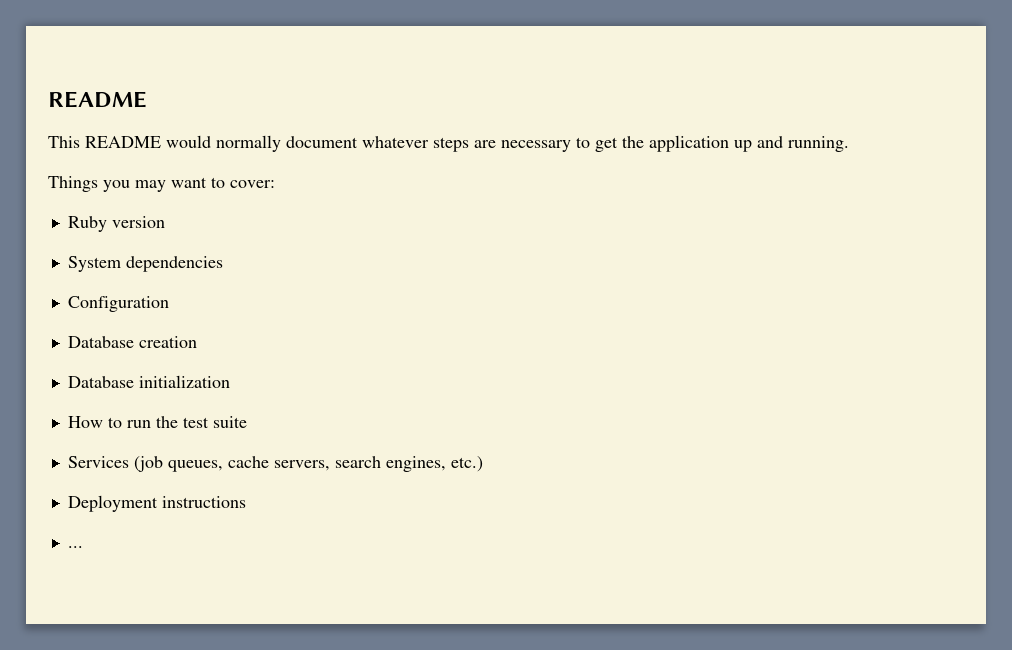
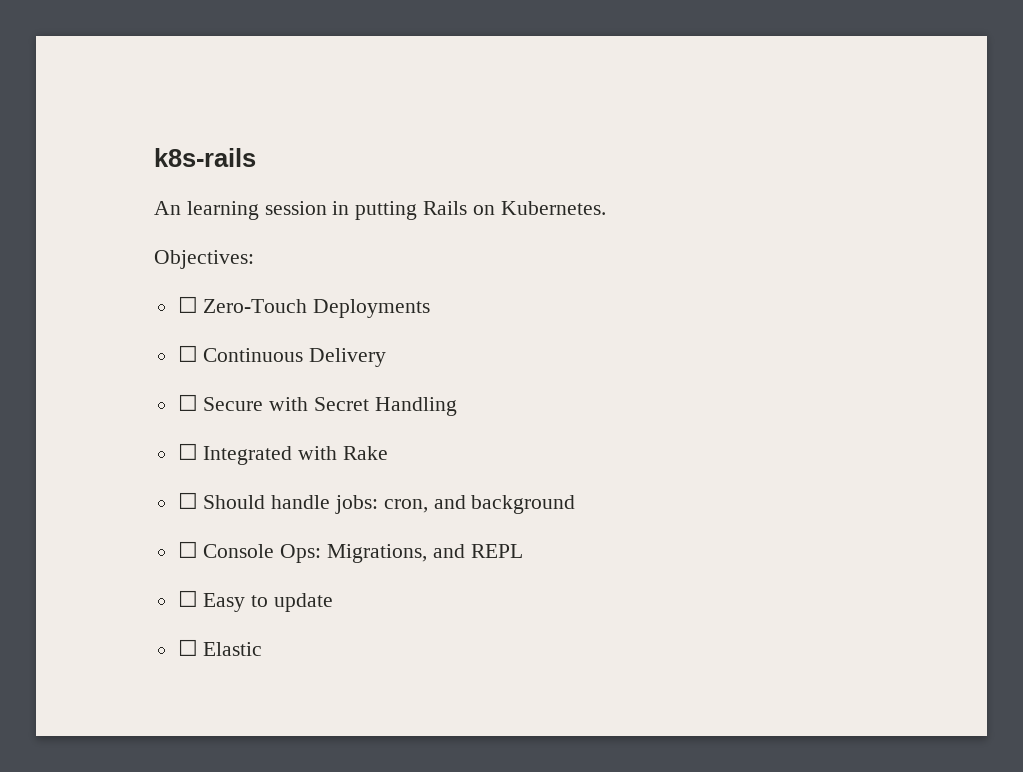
[48,91,147,108] [48,135,849,152] [48,176,275,192] [67,216,165,232] [67,256,223,272] [67,296,169,312] [67,336,197,348] [67,375,230,388] [67,416,247,428] [67,456,483,472] [67,495,246,512] [67,546,83,548] README // This README would normally document whatever steps are necessary to get the application up and running. // Things you may want to cover: // Ruby version // System dependencies // Configuration // Database creation // Database initialization // How to run the test suite // Services (job queues, cache servers, search engines, etc.) // Deployment instructions // ... -> [154,148,256,167] [154,201,606,220] [154,250,254,269] [177,296,431,318] [177,345,387,367] [177,394,457,416] [177,443,389,465] [177,492,576,514] [177,541,523,563] [177,590,334,612] [177,639,263,656] k8s-rails // An learning session in putting Rails on Kubernetes. // Objectives: // ☐ Zero-Touch Deployments // ☐ Continuous Delivery // ☐ Secure with Secret Handling // ☐ Integrated with Rake // ☐ Should handle jobs: cron, and background // ☐ Console Ops: Migrations, and REPL // ☐ Easy to update // ☐ Elastic

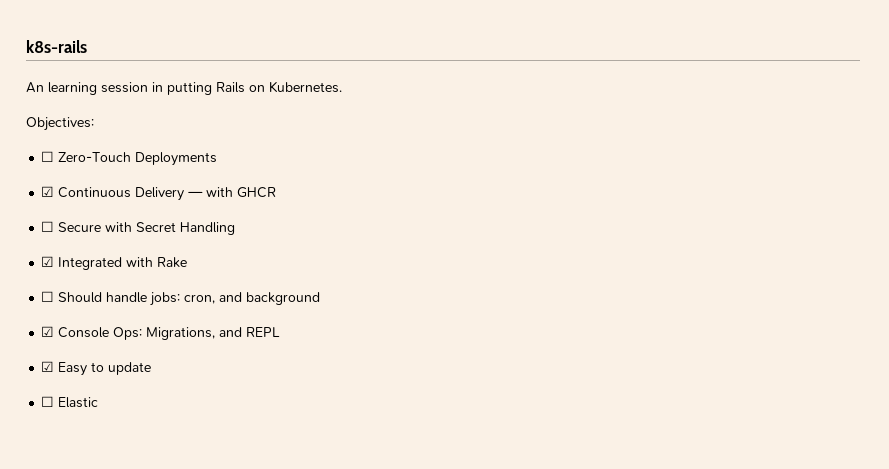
[177,345,198,362] ☐ -> [41,186,55,197] ☑
(387, 357) none -> [188,187,277,198] — with GHCR
[177,443,198,460] ☐ -> [41,256,55,267] ☑
[177,541,198,558] ☐ -> [41,326,55,337] ☑
[177,590,198,607] ☐ -> [41,361,55,372] ☑

